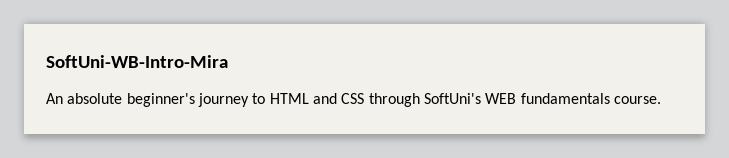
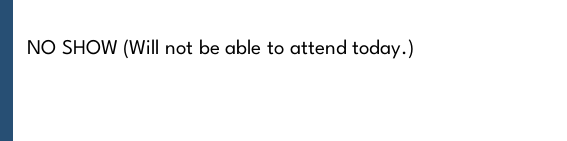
[46,55,228,68] [46,93,661,107] SoftUni-WB-Intro-Mira // An absolute beginner's journey to HTML and CSS through SoftUni's WEB fundamentals course. -> [27,39,415,59] NO SHOW (Will not be able to attend today.)

